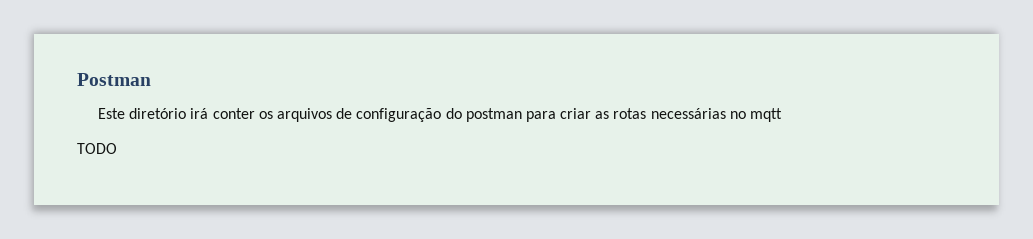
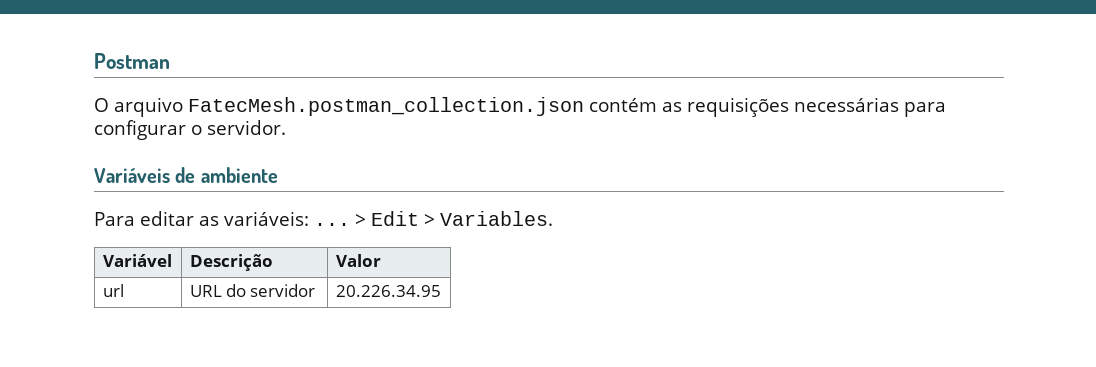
[98,108,782,122] [77,143,117,154] Este diretório irá conter os arquivos de configuração do postman para criar as rotas necessárias no mqtt // TODO -> [94,97,946,117] [94,120,286,140] [94,167,278,183] [94,211,553,226] [102,254,172,267] [189,254,273,271] [335,254,381,267] [102,284,124,297] [189,284,316,297] [335,285,441,297] O arquivo FatecMesh.postman_collection.json contém as requisições necessárias para configurar o servidor. // Variáveis de ambiente // Para editar as variáveis: ... > Edit > Variables. // Variável | Descrição | Valor // url | URL do servidor | 20.226.34.95

